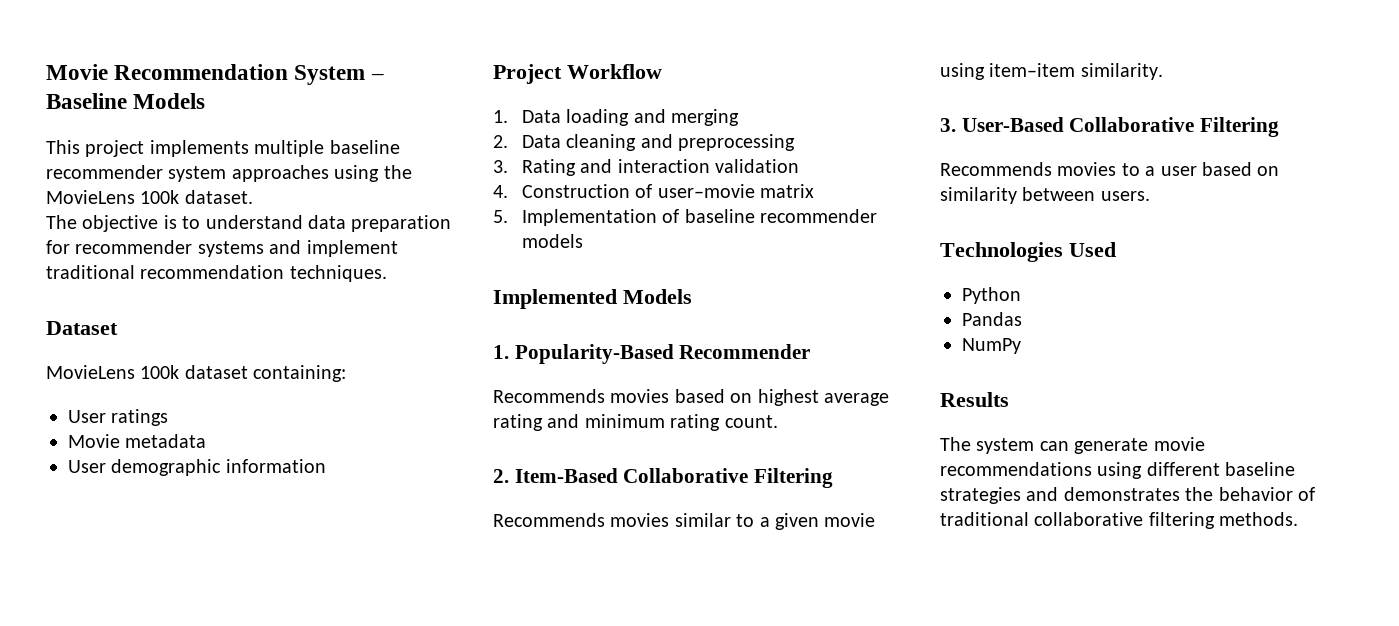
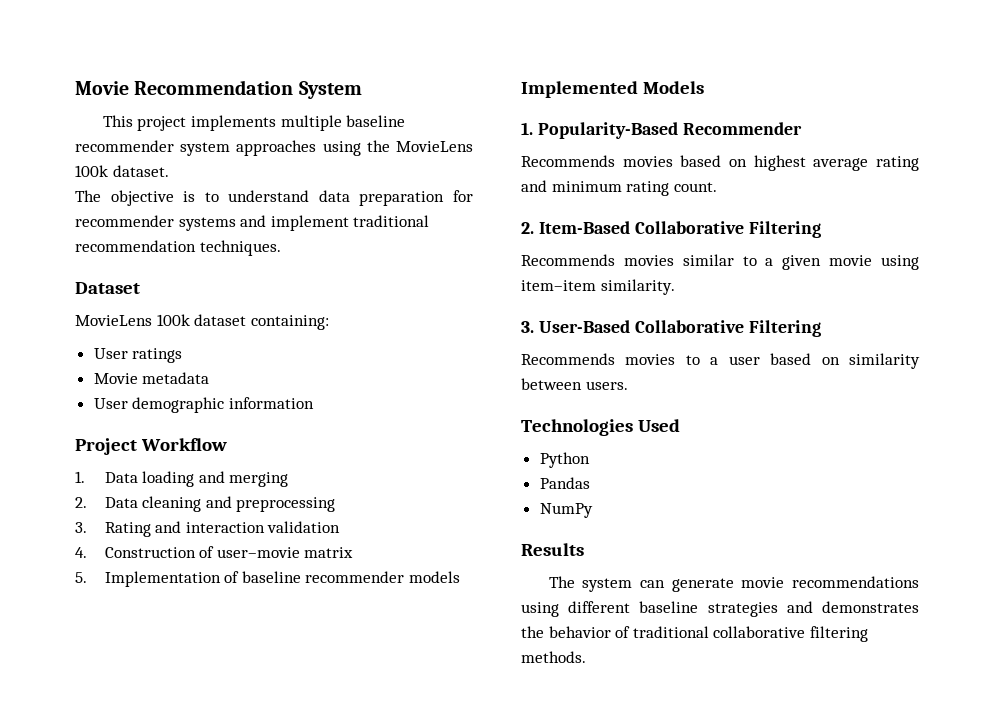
[370,74,384,80] [46,93,206,109] – Baseline Models -> (362, 90) none

